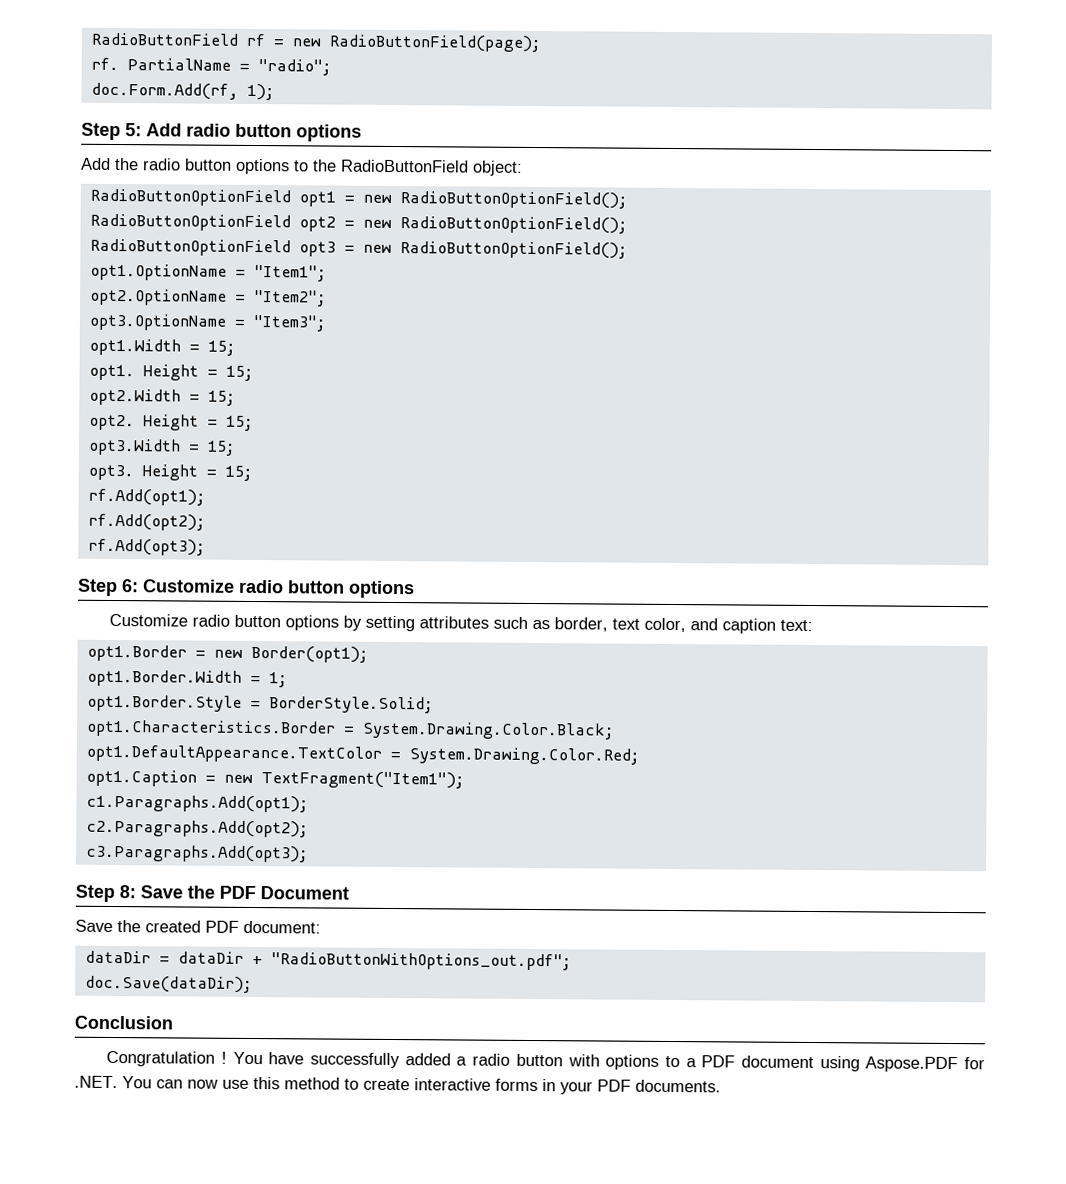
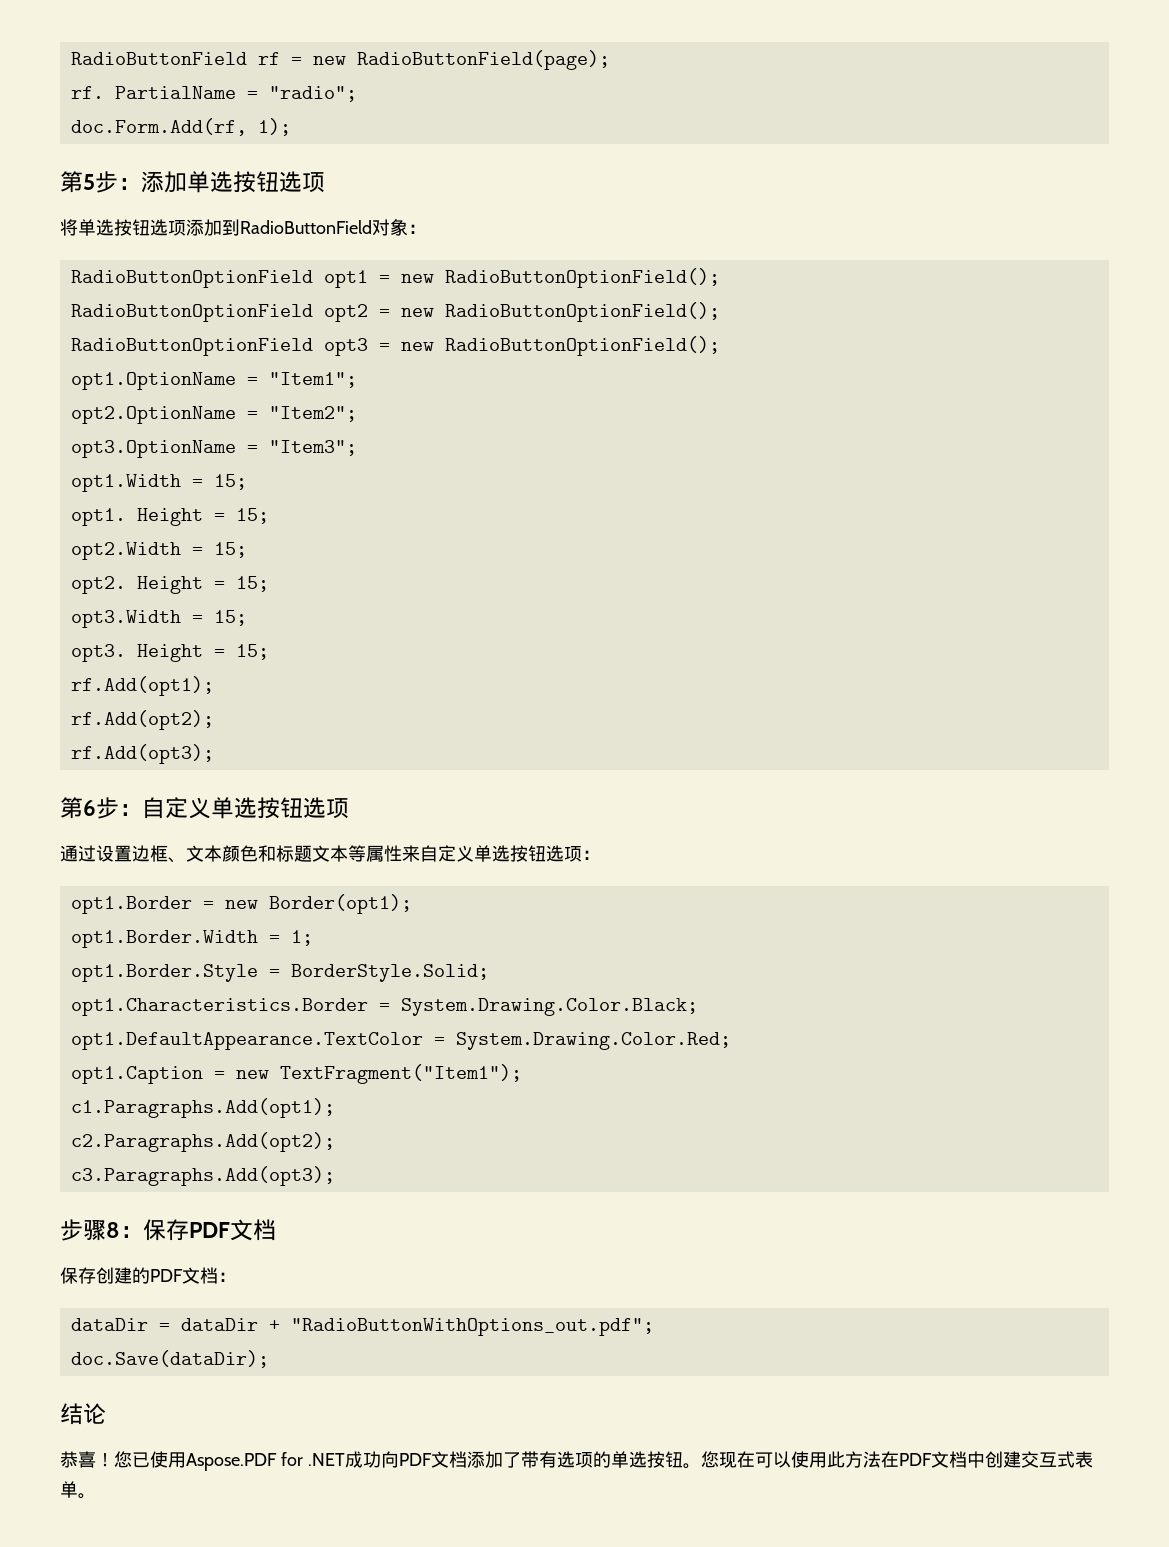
[81,122,362,142] [81,157,523,176] Step 5: Add radio button options // Add the radio button options to the RadioButtonField object: -> [60,171,325,193] [60,219,426,236] 第5步：添加单选按钮选项 // 将单选按钮选项添加到RadioButtonField对象：
[77,578,415,599] [109,613,814,634] Step 6: Customize radio button options // Customize radio button options by setting attributes such as border, text color, and caption text: -> [60,797,349,819] [60,845,600,863] 第6步：自定义单选按钮选项 // 通过设置边框、文本颜色和标题文本等属性来自定义单选按钮选项：
[75,884,349,903] [75,919,321,934] Step 8: Save the PDF Document // Save the created PDF document: -> [60,1219,276,1241] [60,1267,236,1284] 步骤8：保存PDF文档 // 保存创建的PDF文档：
[74,1015,173,1030] [106,1050,985,1073] [74,1075,721,1095] Conclusion // Congratulation ! You have successfully added a radio button with options to a PDF document using Aspose.PDF for .NET. You can now use this method to create interactive forms in your PDF documents. -> [60,1403,106,1425] [60,1451,1093,1471] [60,1481,96,1499] 结论 // 恭喜！您已使用Aspose.PDF for .NET成功向PDF文档添加了带有选项的单选按钮。您现在可以使用此方法在PDF文档中创建交互式表单。

